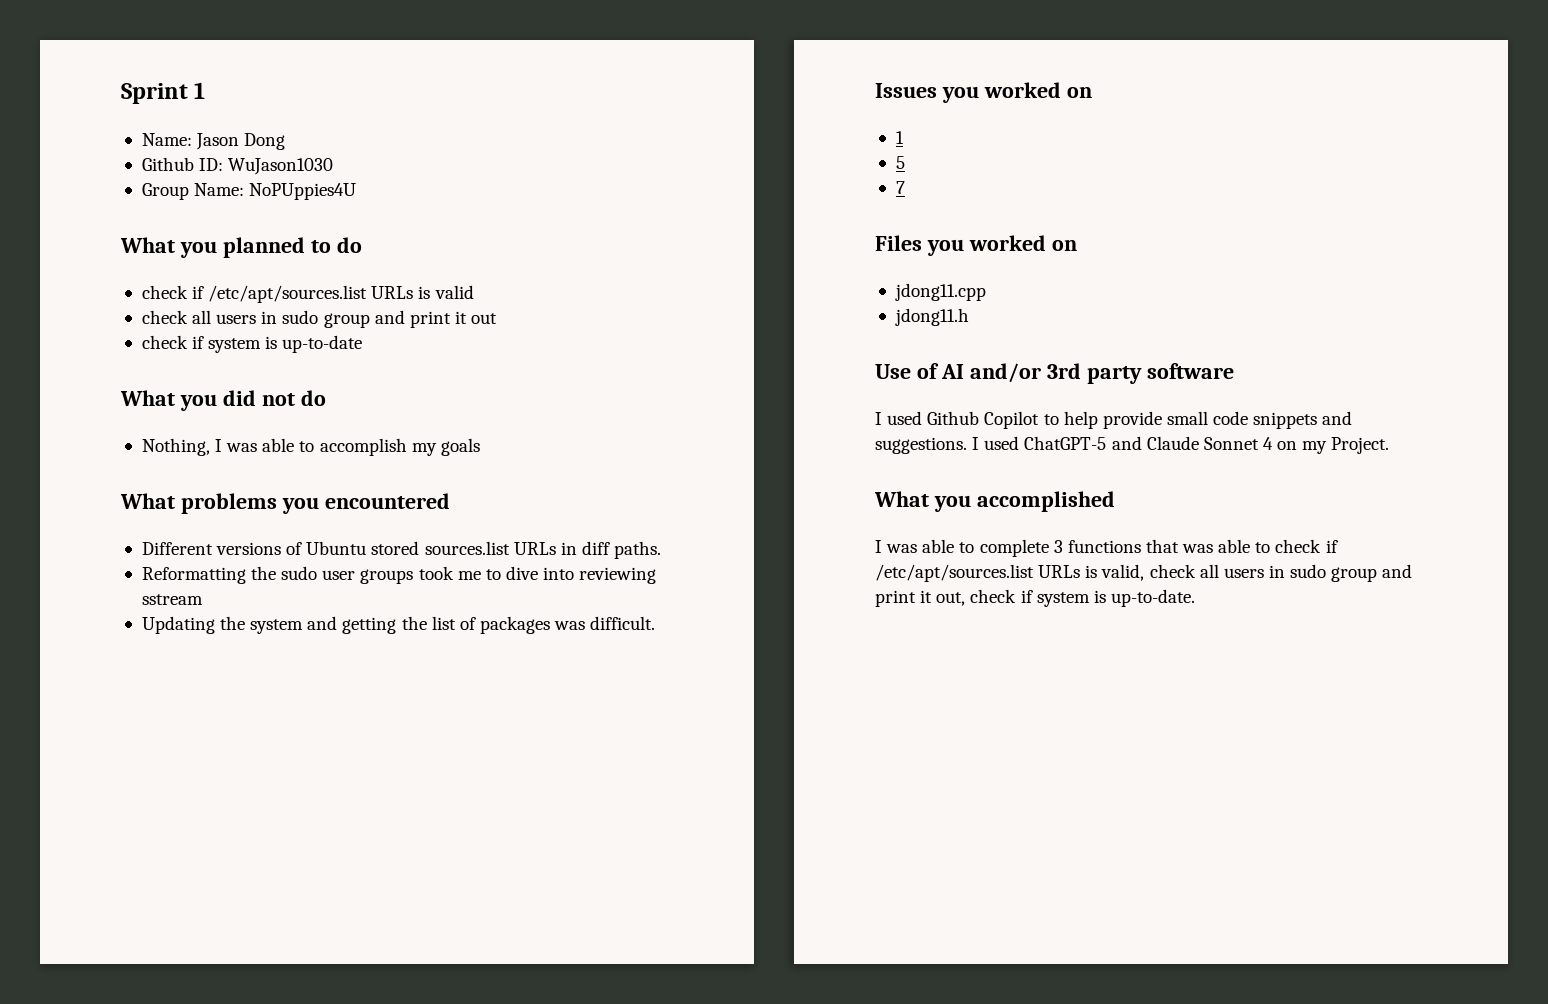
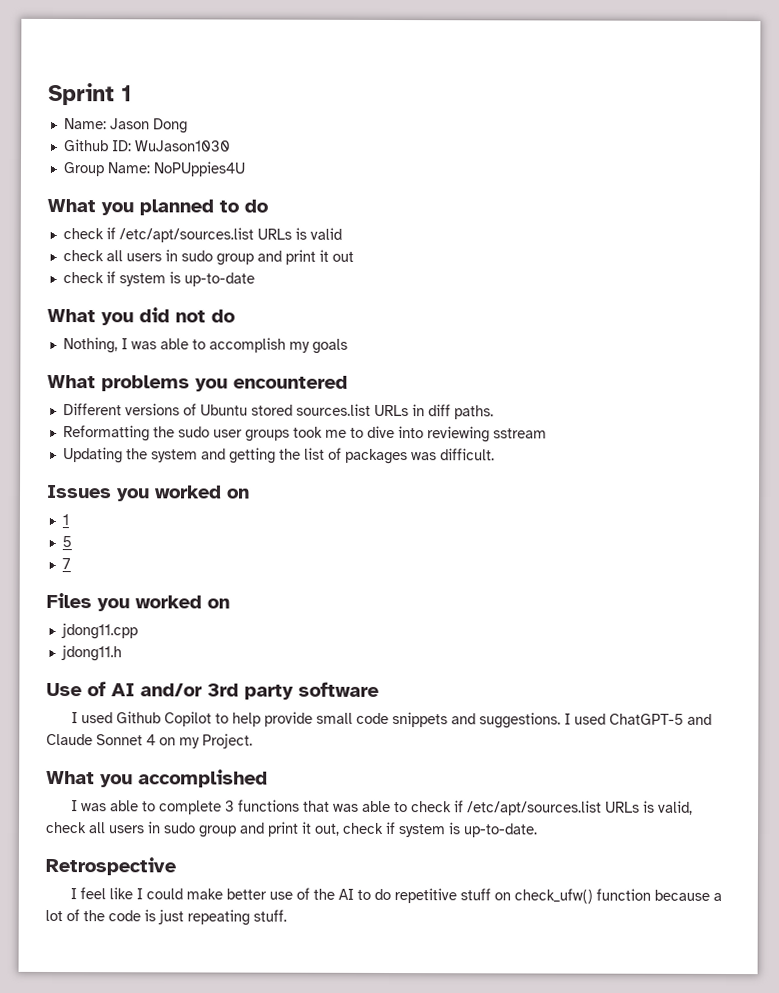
(1195, 598) none -> [45,856,176,876] [70,887,723,904] [45,909,287,926] // Retrospective // I feel like I could make better use of the AI to do repetitive stuff on check_ufw() function because a lot of the code is just repeating stuff.

